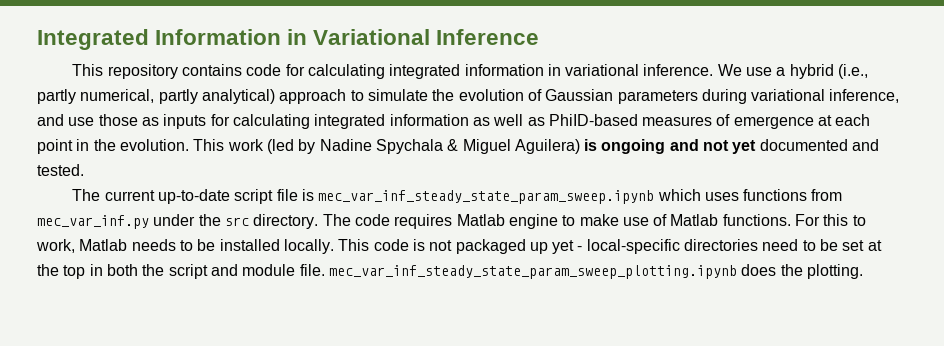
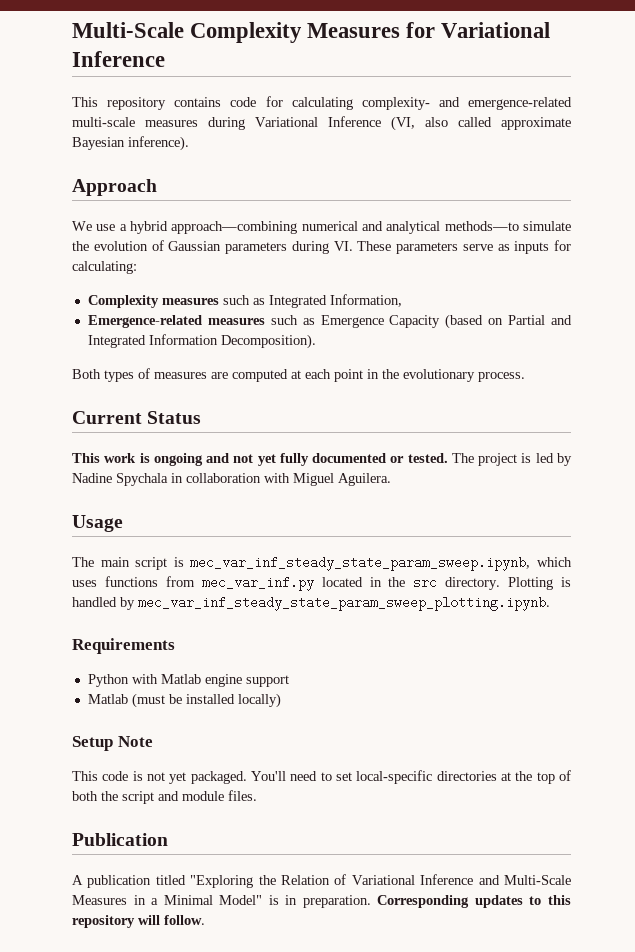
[37,29,308,50] Integrated Information in -> [72,22,436,43] Multi-Scale Complexity Measures for
[389,64,869,79] [37,89,364,104] integrated information in variational inference. We use a hybrid (i.e., partly numerical, partly analytical) approach to -> [361,97,572,110] [72,116,571,131] [72,136,189,151] [72,179,157,196] [72,221,519,234] complexity- and emergence-related multi-scale measures during Variational Inference (VI, also called approximate Bayesian inference). // Approach // We use a hybrid approach—combining numerical and analytical methods—to
[751,89,900,103] [37,114,814,129] variational inference, and use those as inputs for calculating integrated information as well as PhiID-based measures of emergence -> [333,240,571,254] [72,261,137,274] [87,294,402,308] [87,314,572,329] [87,334,316,349] [72,368,288,382] VI. These parameters serve as inputs for calculating: // Complexity measures such as Integrated Information, // Emergence-related measures such as Emergence Capacity (based on Partial and Integrated Information Decomposition). // Both types of measures are computed
[119,139,580,154] evolution. This work (led by Nadine Spychala & Miguel Aguilera) -> [403,369,525,382] [72,411,202,424] [72,453,137,463] evolutionary process. // Current Status // This work
[759,139,880,151] [37,164,84,176] [72,189,655,204] documented and tested. // The current up-to-date script file is mec_var_inf_steady_state_param_sweep.ipynb -> [279,453,572,466] [72,473,391,486] [72,515,123,532] [72,556,531,571] fully documented or tested. The project is led by Nadine Spychala in collaboration with Miguel Aguilera. // Usage // The main script is mec_var_inf_steady_state_param_sweep.ipynb,
[153,214,196,226] under -> [321,577,382,587] located in
[322,214,866,229] [36,239,865,254] The code requires Matlab engine to make use of Matlab functions. For this to work, Matlab needs to be installed locally. This code is not packaged up yet - local-specific directories need to be set -> [508,577,571,590] [72,596,550,611] [72,638,175,654] [87,674,289,687] [87,693,281,708] [72,736,153,751] [72,770,497,784] Plotting is handled by mec_var_inf_steady_state_param_sweep_plotting.ipynb. // Requirements // Python with Matlab engine support // Matlab (must be installed locally) // Setup Note // This code is not yet packaged. You'll need to set local-specific directories
[89,264,103,276] in -> [558,770,571,781] of
[299,264,863,279] file. mec_var_inf_steady_state_param_sweep_plotting.ipynb does the plotting. -> [228,790,257,801] [72,833,168,846] [72,874,571,888] [72,895,571,908] [72,915,205,928] files. // Publication // A publication titled "Exploring the Relation of Variational Inference and Multi-Scale Measures in a Minimal Model" is in preparation. Corresponding updates to this repository will follow.

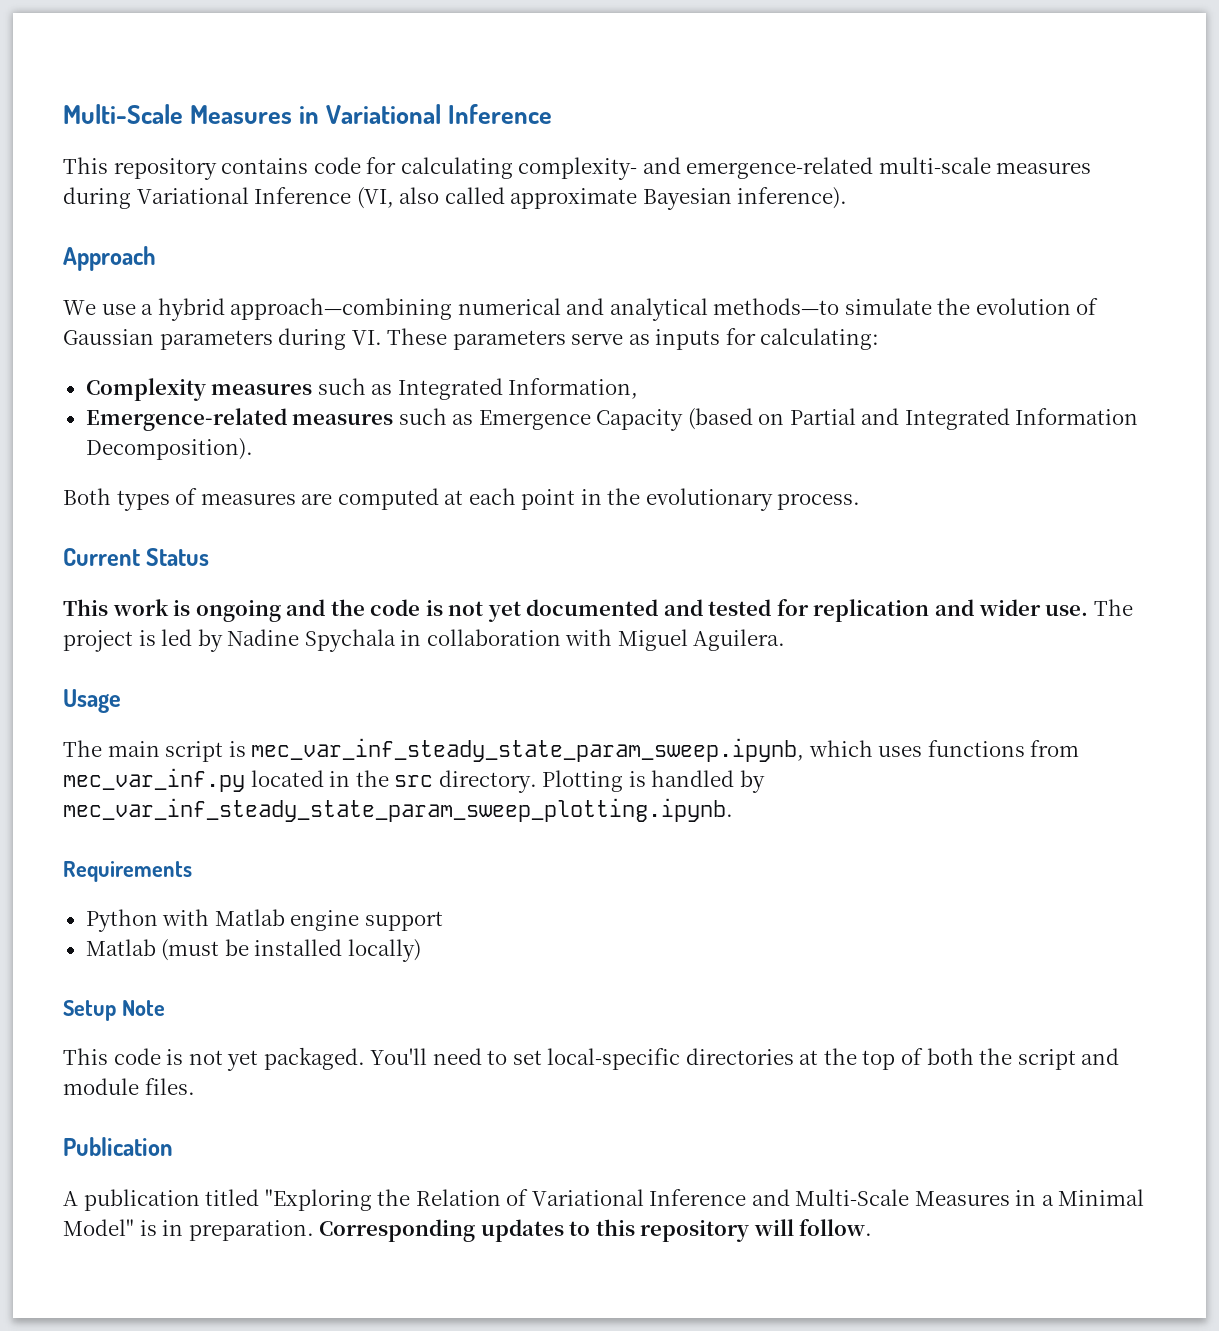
[72,22,436,43] Multi-Scale Complexity Measures for -> [63,104,320,124] Multi-Scale Measures in
[233,453,448,466] not yet fully documented or tested. -> [330,599,1089,622] the code is not yet documented and tested for replication and wider use.

